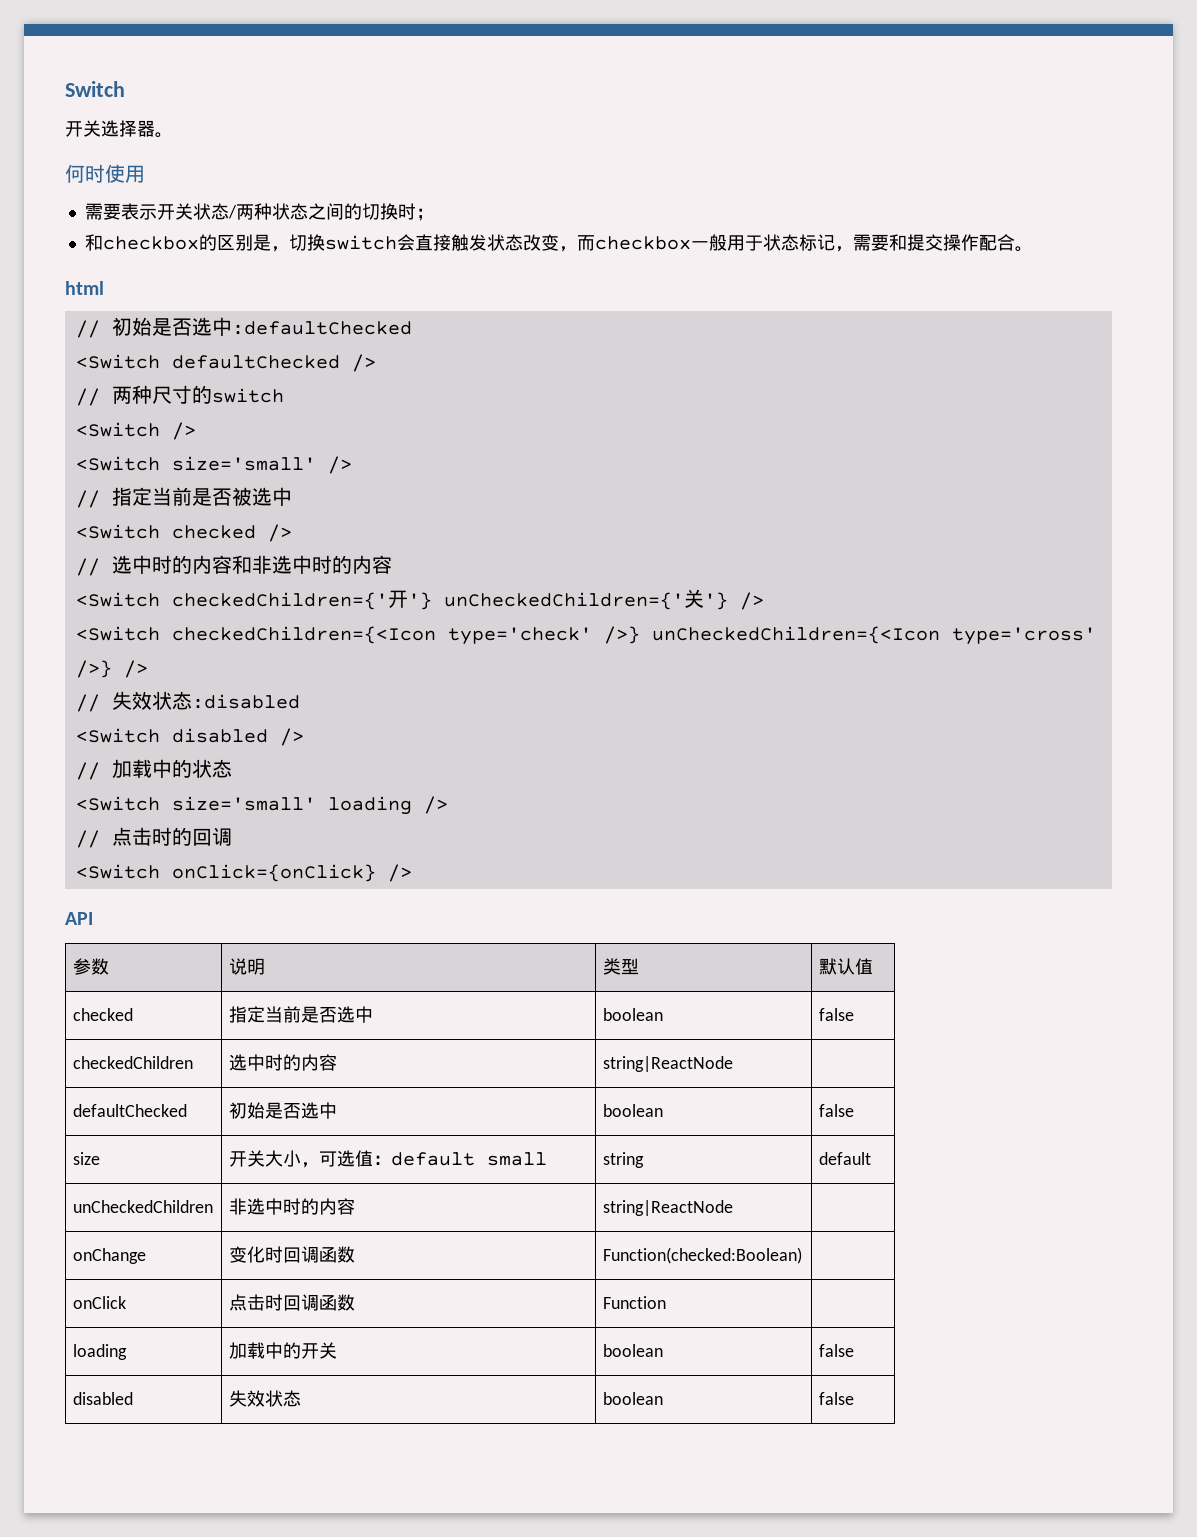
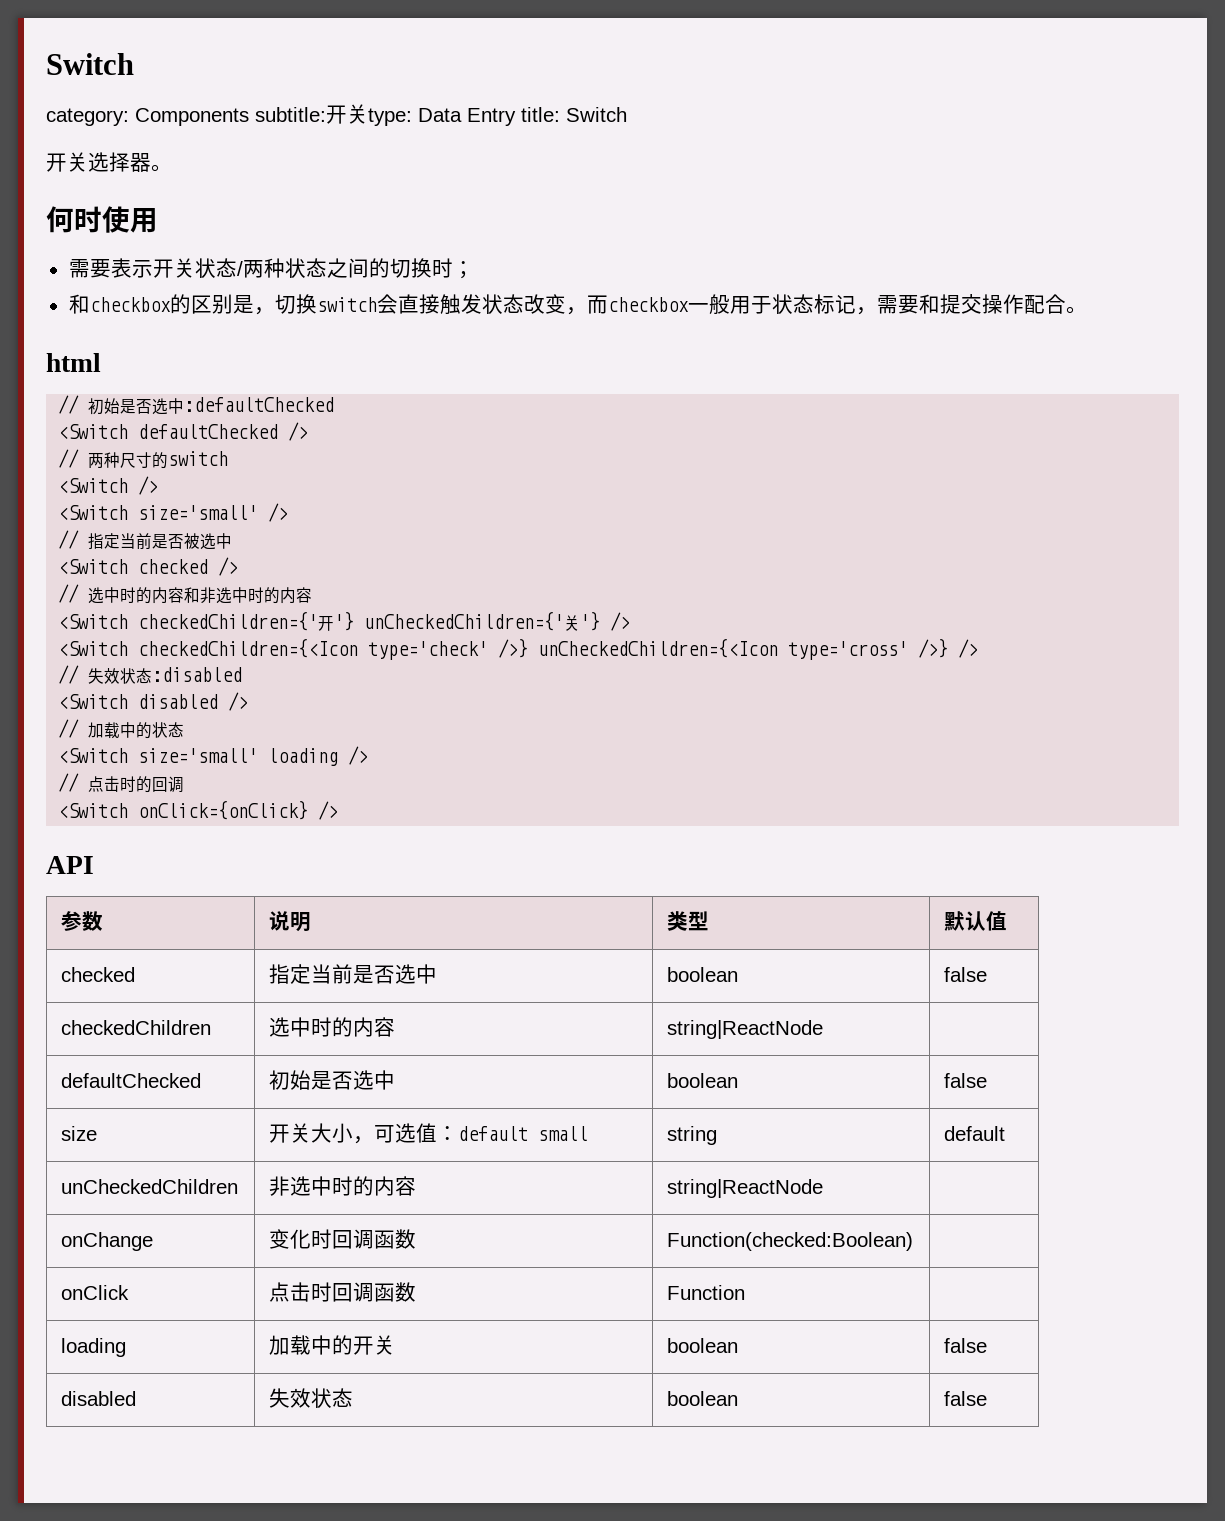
[65,81,125,97] Switch -> [46,53,134,75] [46,104,627,126] Switch // category: Components subtitle:开关type: Data Entry title: Switch

